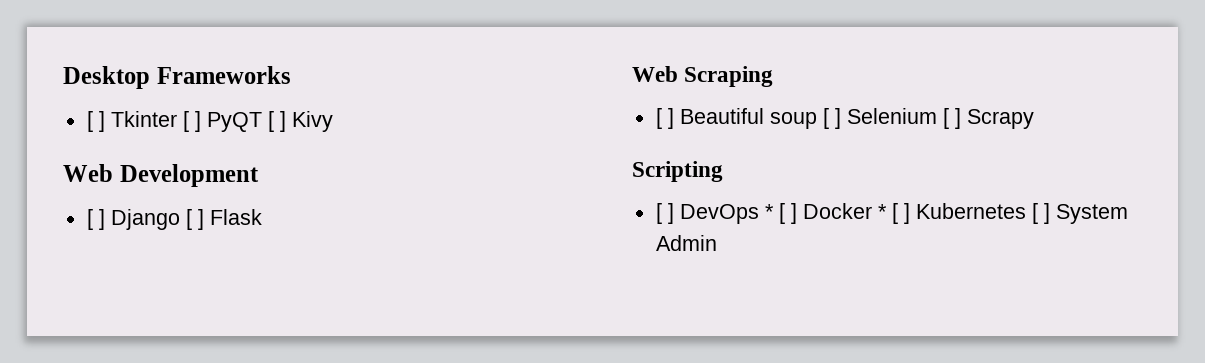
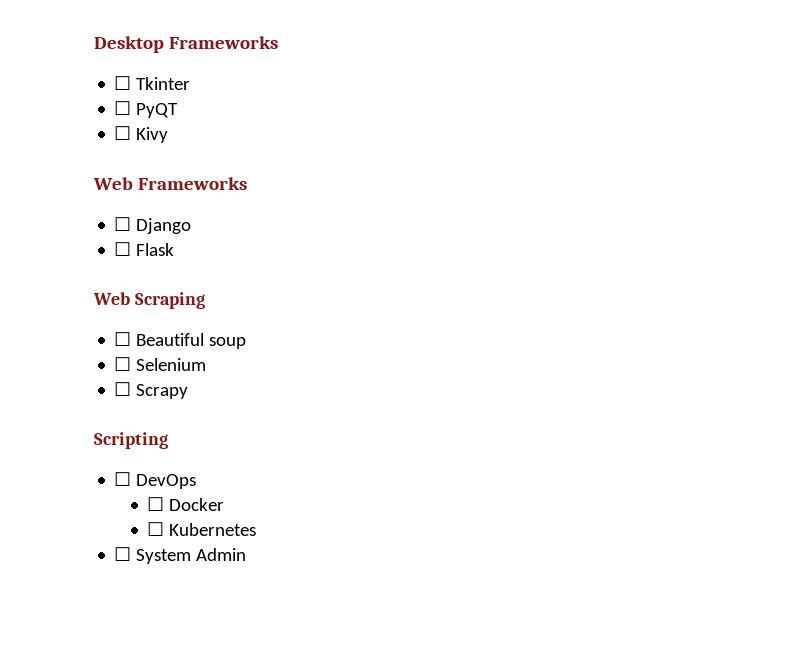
[86,111,105,132] [ ] -> [114,76,132,90] ☐
[182,111,201,132] [ ] -> [114,101,132,115] // ☐
[267,111,286,132] [ ] -> [114,126,132,140] // ☐
[119,164,259,187] [86,209,105,230] Development // [ ] -> [138,177,248,190] [114,217,132,231] Frameworks // ☐
[185,209,204,230] [ ] -> [114,242,132,256] // ☐
[655,108,674,129] [ ] -> [114,332,132,346] ☐
[822,108,841,129] [ ] -> [114,357,132,371] // ☐
[942,108,961,129] [ ] -> [114,382,132,396] // ☐
[655,203,674,224] [ ] -> [114,472,132,486] ☐
[764,203,910,224] * [ ] Docker * [ ] -> [147,497,225,511] [147,522,165,536] // ☐ Docker // ☐
[1031,203,1050,224] [ ] -> [114,547,132,561] // ☐

